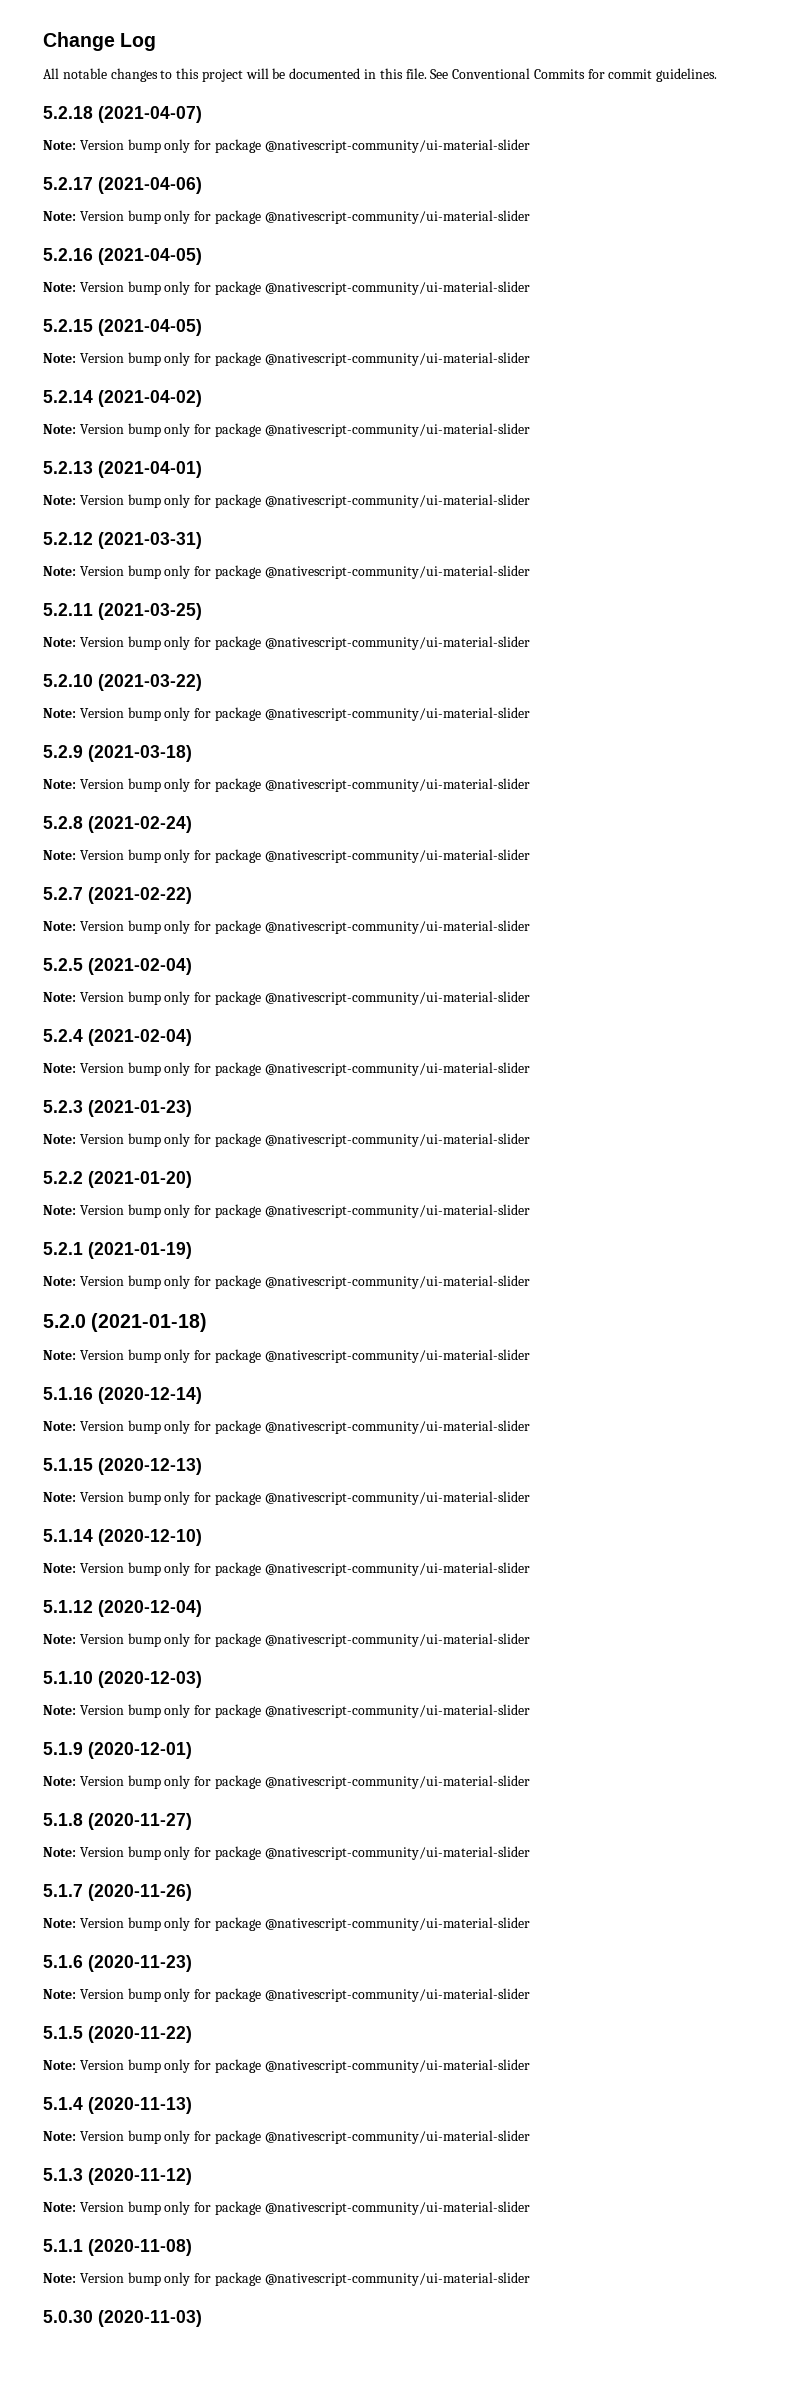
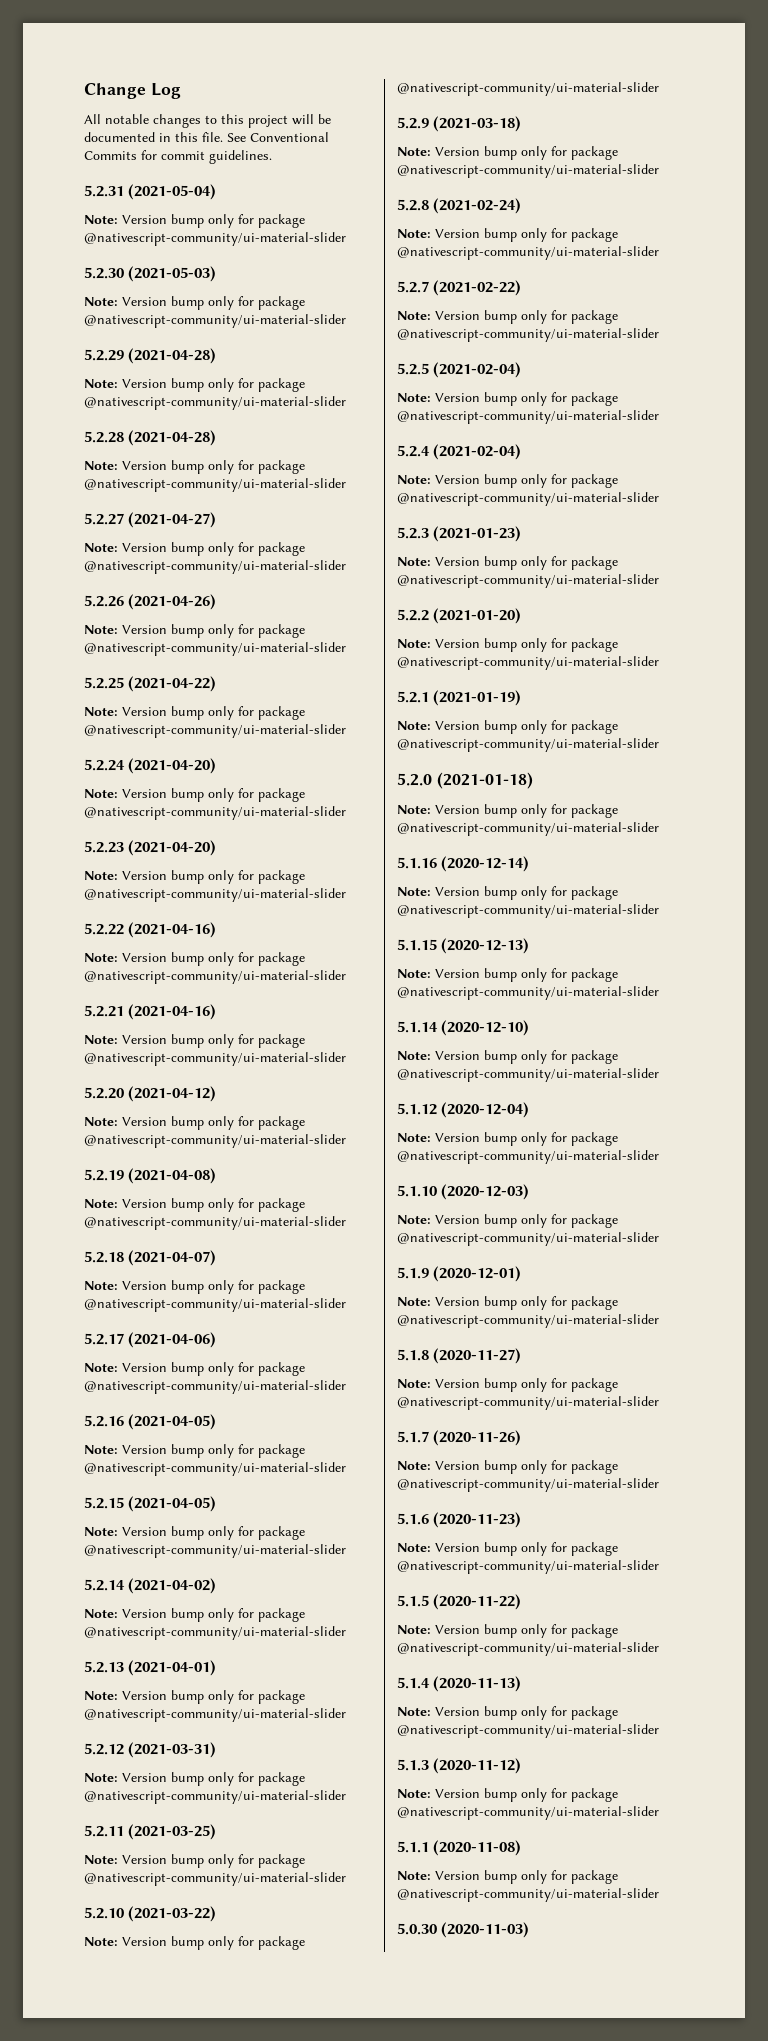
(718, 75) none -> [84,184,217,200] [84,214,305,228] [84,232,346,246] [84,266,217,282] [84,296,305,310] [84,314,346,328] [84,348,217,364] [84,378,305,392] [84,396,346,410] [84,430,217,446] [84,460,305,474] [84,478,346,492] [84,512,217,528] [84,542,305,556] [84,560,346,574] [84,594,217,610] [84,624,305,638] [84,642,346,656] [84,676,217,692] [84,706,305,720] [84,724,346,738] [84,758,217,774] [84,788,305,802] [84,806,346,820] [84,840,217,856] [84,870,305,884] [84,888,346,902] [84,922,217,938] [84,952,305,966] [84,970,346,984] [84,1004,217,1020] [84,1034,305,1048] [84,1052,346,1066] [84,1086,217,1102] [84,1116,305,1130] [84,1134,346,1148] [84,1168,217,1184] [84,1198,305,1212] [84,1216,346,1230] // 5.2.31 (2021-05-04) // Note: Version bump only for package @nativescript-community/ui-material-slider // 5.2.30 (2021-05-03) // Note: Version bump only for package @nativescript-community/ui-material-slider // 5.2.29 (2021-04-28) // Note: Version bump only for package @nativescript-community/ui-material-slider // 5.2.28 (2021-04-28) // Note: Version bump only for package @nativescript-community/ui-material-slider // 5.2.27 (2021-04-27) // Note: Version bump only for package @nativescript-community/ui-material-slider // 5.2.26 (2021-04-26) // Note: Version bump only for package @nativescript-community/ui-material-slider // 5.2.25 (2021-04-22) // Note: Version bump only for package @nativescript-community/ui-material-slider // 5.2.24 (2021-04-20) // Note: Version bump only for package @nativescript-community/ui-material-slider // 5.2.23 (2021-04-20) // Note: Version bump only for package @nativescript-community/ui-material-slider // 5.2.22 (2021-04-16) // Note: Version bump only for package @nativescript-community/ui-material-slider // 5.2.21 (2021-04-16) // Note: Version bump only for package @nativescript-community/ui-material-slider // 5.2.20 (2021-04-12) // Note: Version bump only for package @nativescript-community/ui-material-slider // 5.2.19 (2021-04-08) // Note: Version bump only for package @nativescript-community/ui-material-slider

